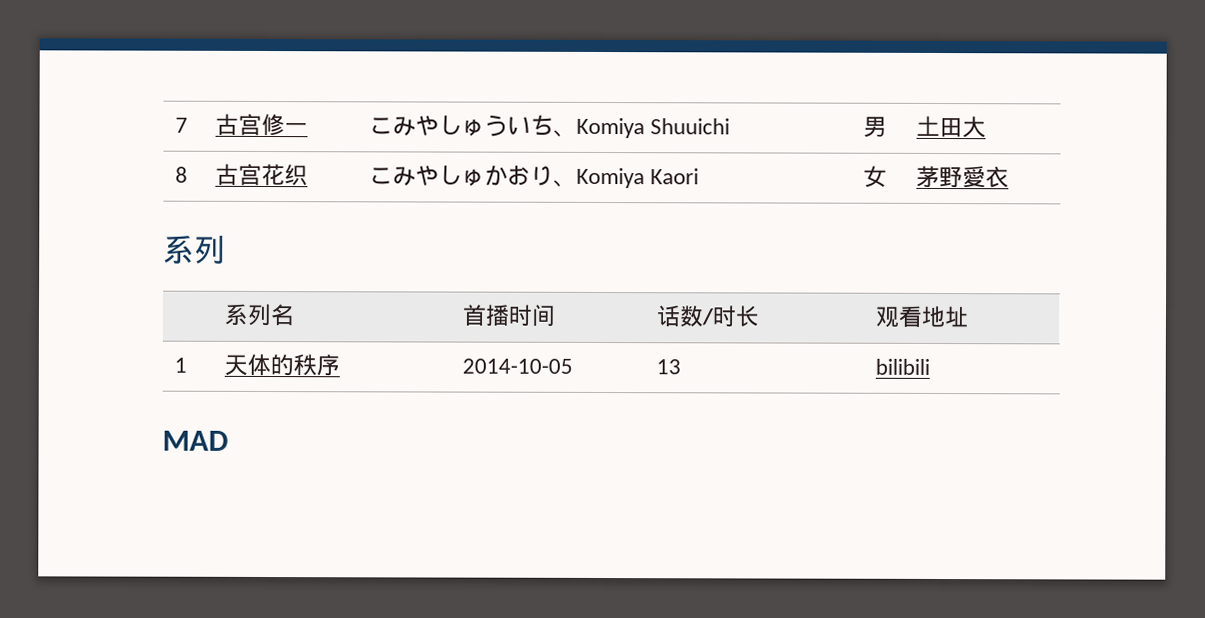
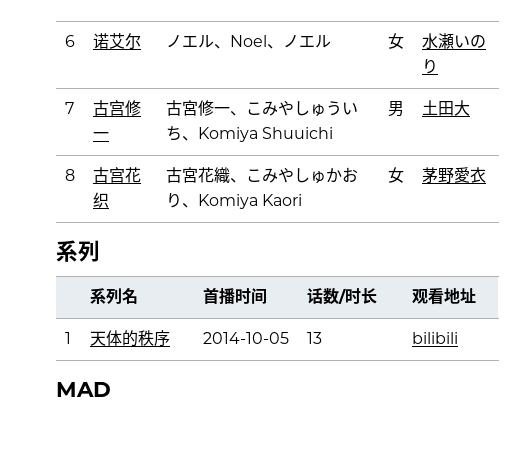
(175, 125) none -> [64,35,75,47] [92,33,141,49] [165,35,331,49] [387,33,404,49] [421,33,486,49] [421,59,438,74] 6 | 诺艾尔 | ノエル、Noel、ノエル | 女 | 水瀬いのり //
(309, 128) none -> [165,100,246,116] 古宮修一、
(309, 175) none -> [165,167,246,184] 古宮花織、

